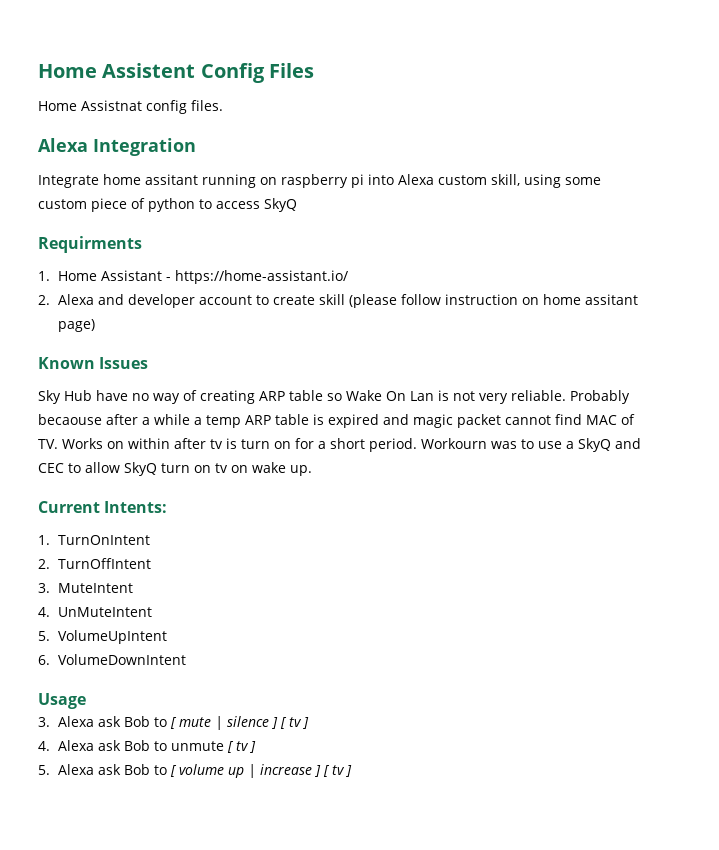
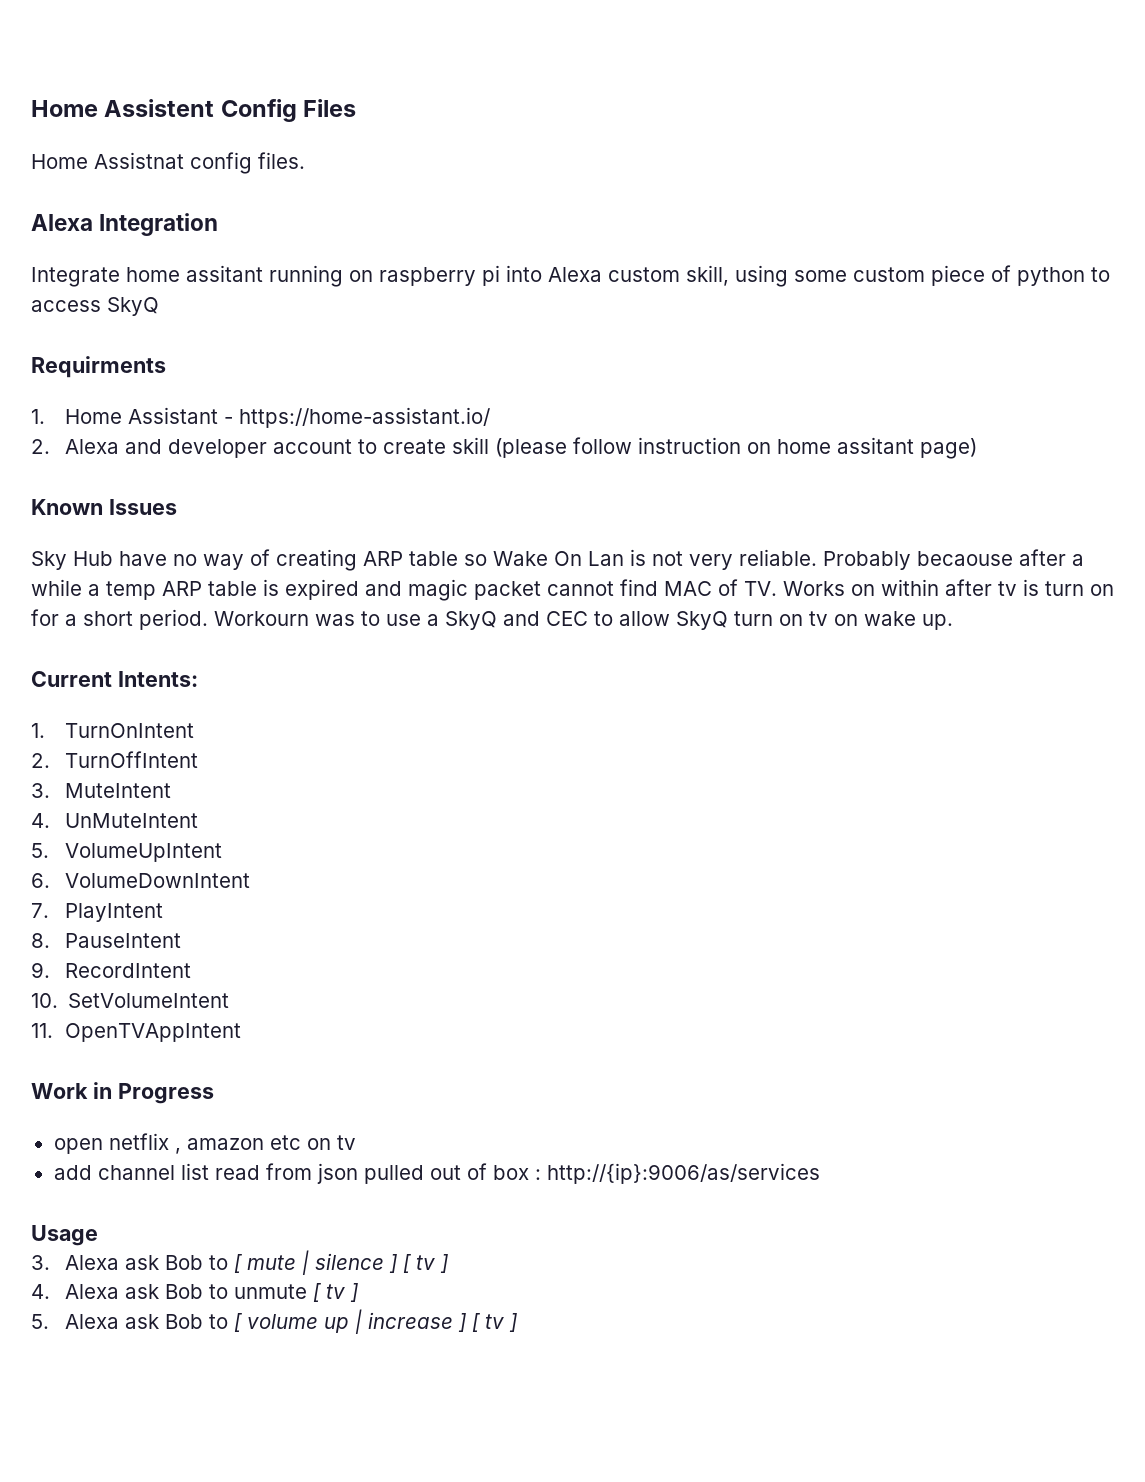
(187, 659) none -> [31,903,163,922] [31,933,181,948] [31,962,191,978] [31,993,230,1008] [31,1023,241,1042] [31,1082,214,1104] [53,1133,356,1154] [53,1163,820,1184] // 7. PlayIntent // 8. PauseIntent // 9. RecordIntent // 10. SetVolumeIntent // 11. OpenTVAppIntent // Work in Progress // open netflix , amazon etc on tv // add channel list read from json pulled out of box : http://{ip}:9006/as/services

